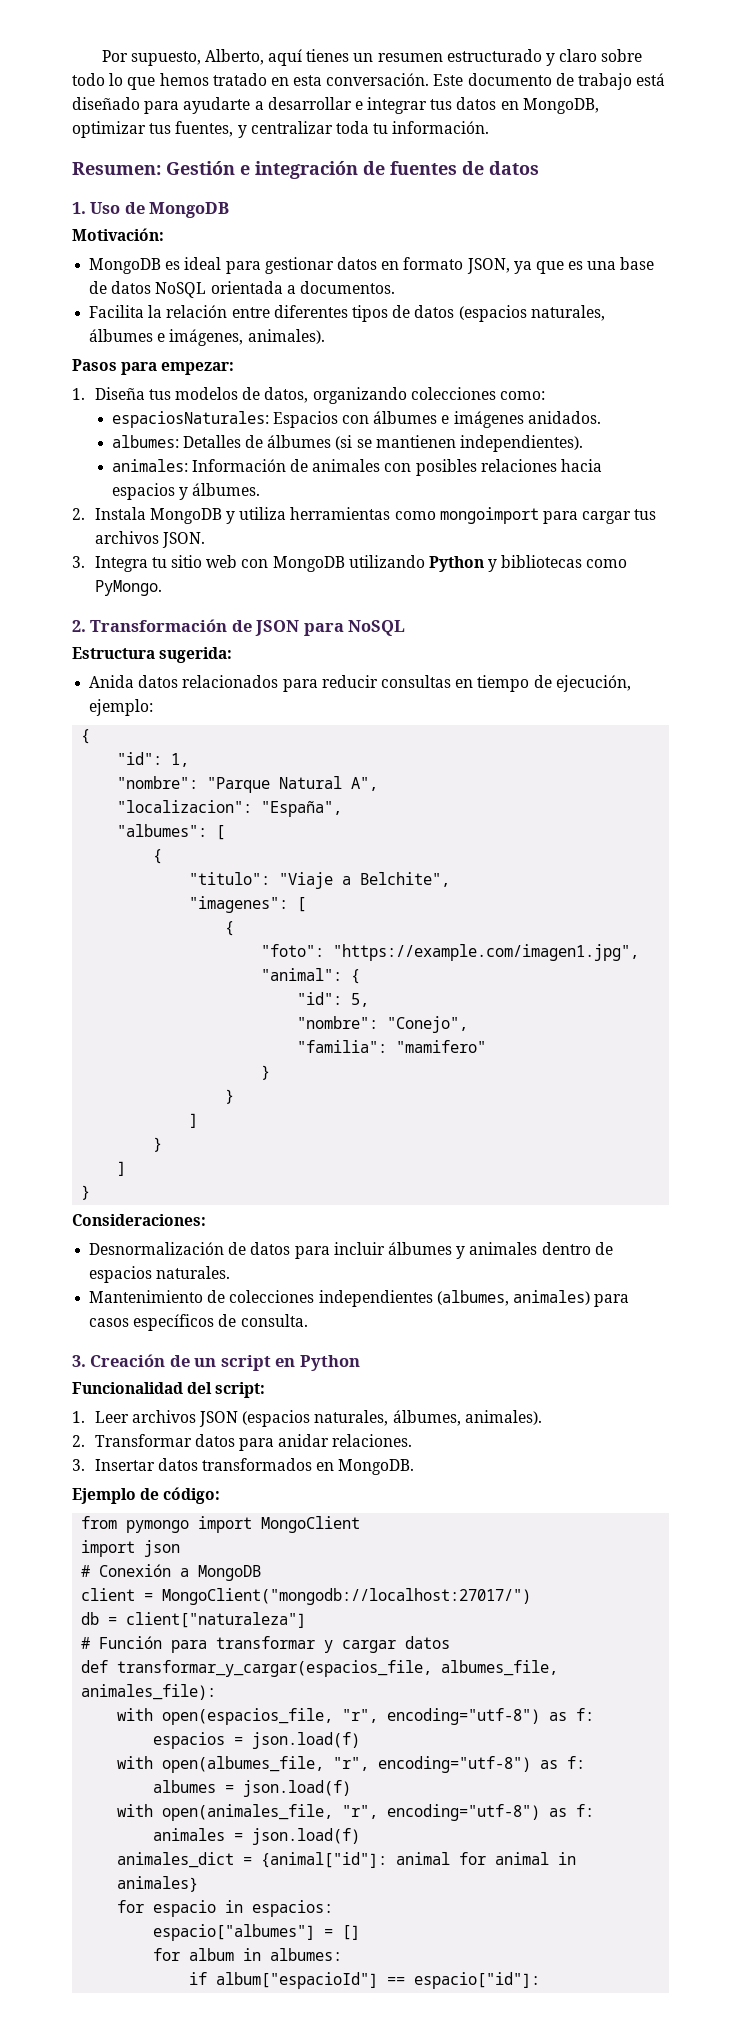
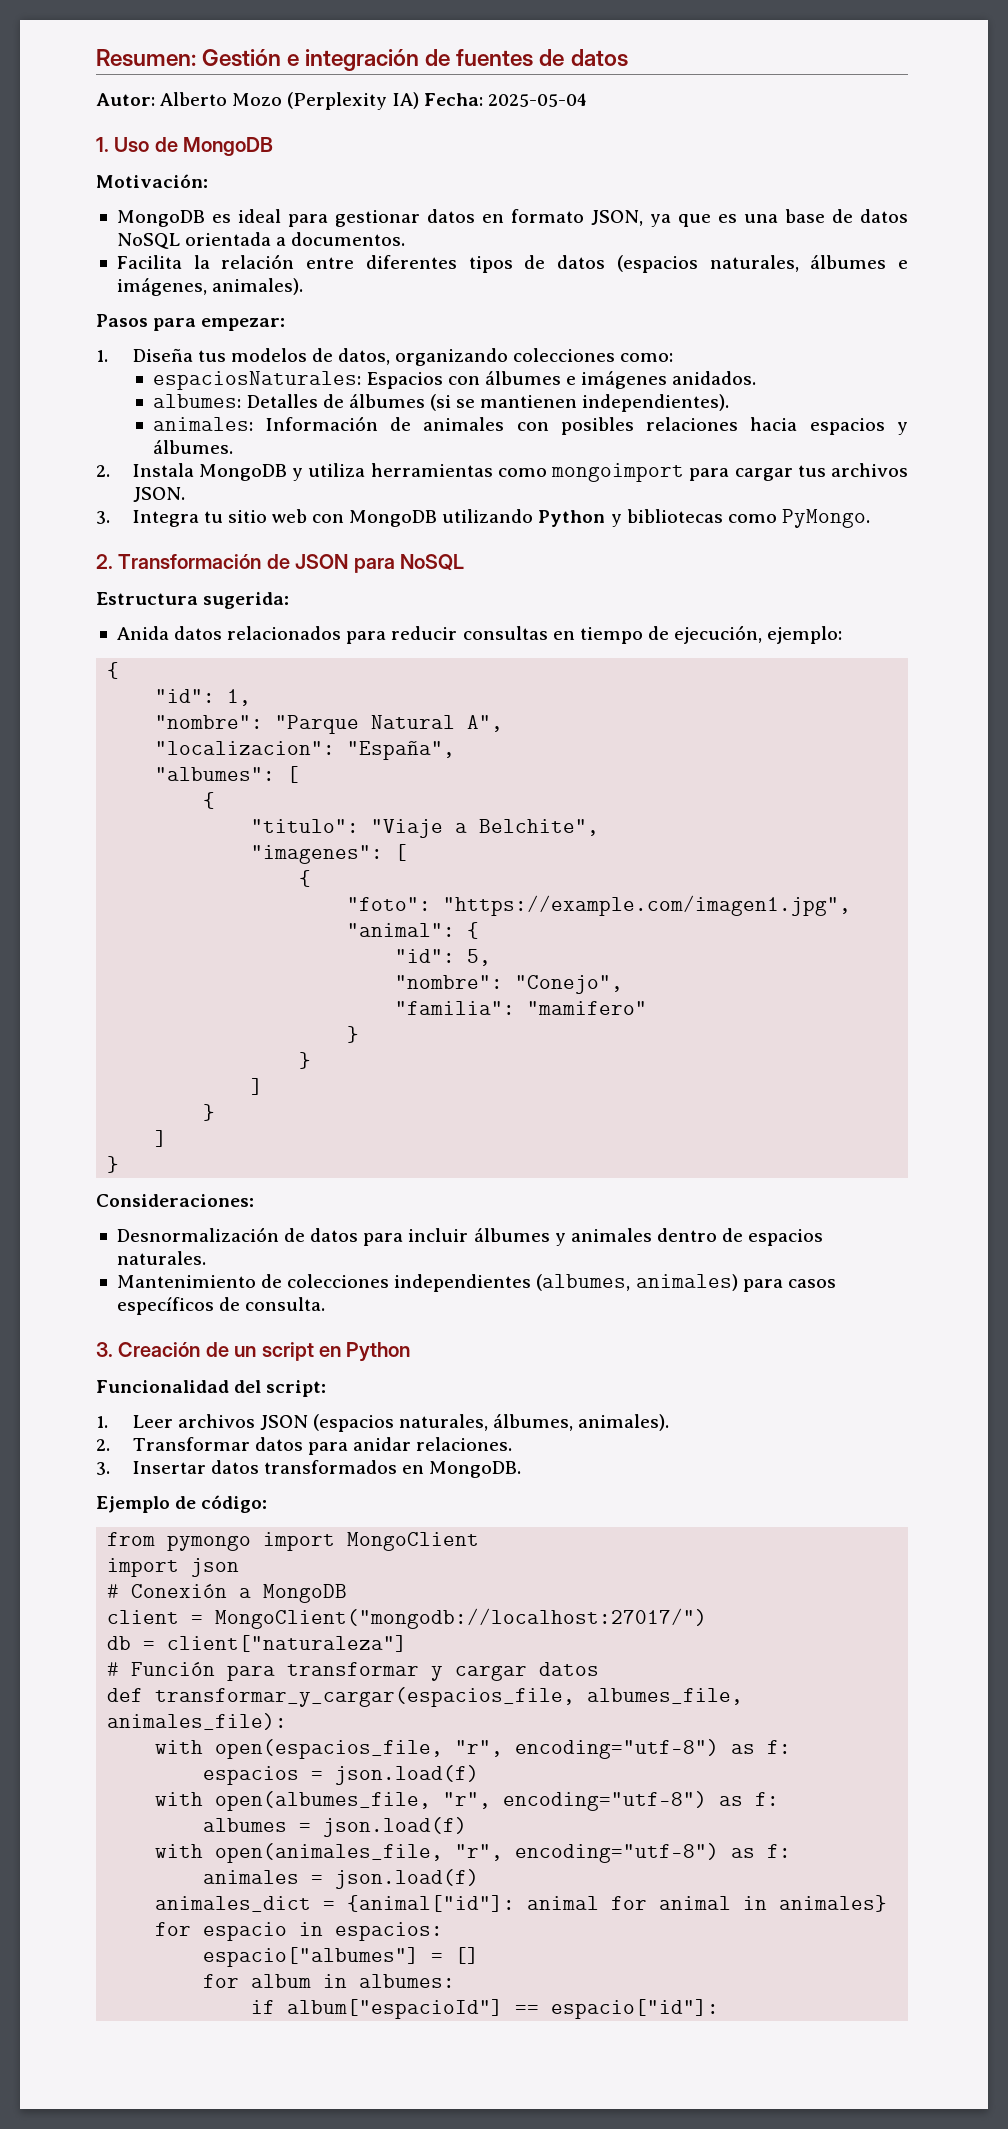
[101,49,643,66] [72,73,666,90] [72,97,599,114] [72,121,490,138] Por supuesto, Alberto, aquí tienes un resumen estructurado y claro sobre todo lo que hemos tratado en esta conversación. Este documento de trabajo está diseñado para ayudarte a desarrollar e integrar tus datos en MongoDB, optimizar tus fuentes, y centralizar toda tu información. // -> (96, 58) none
(539, 168) none -> [96,92,587,110] // Autor: Alberto Mozo (Perplexity IA) Fecha: 2025-05-04

